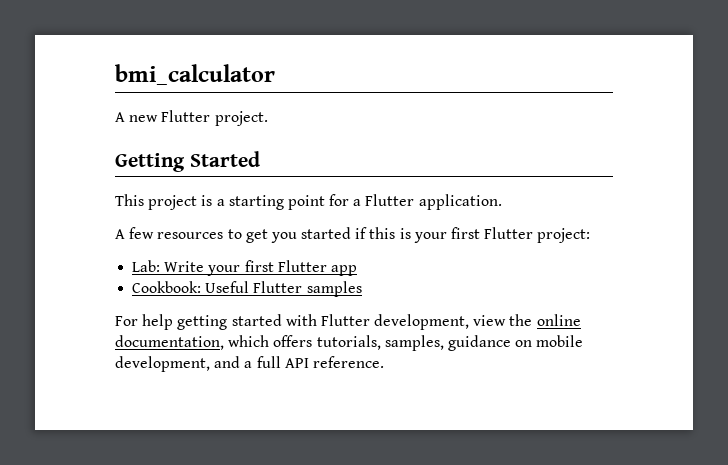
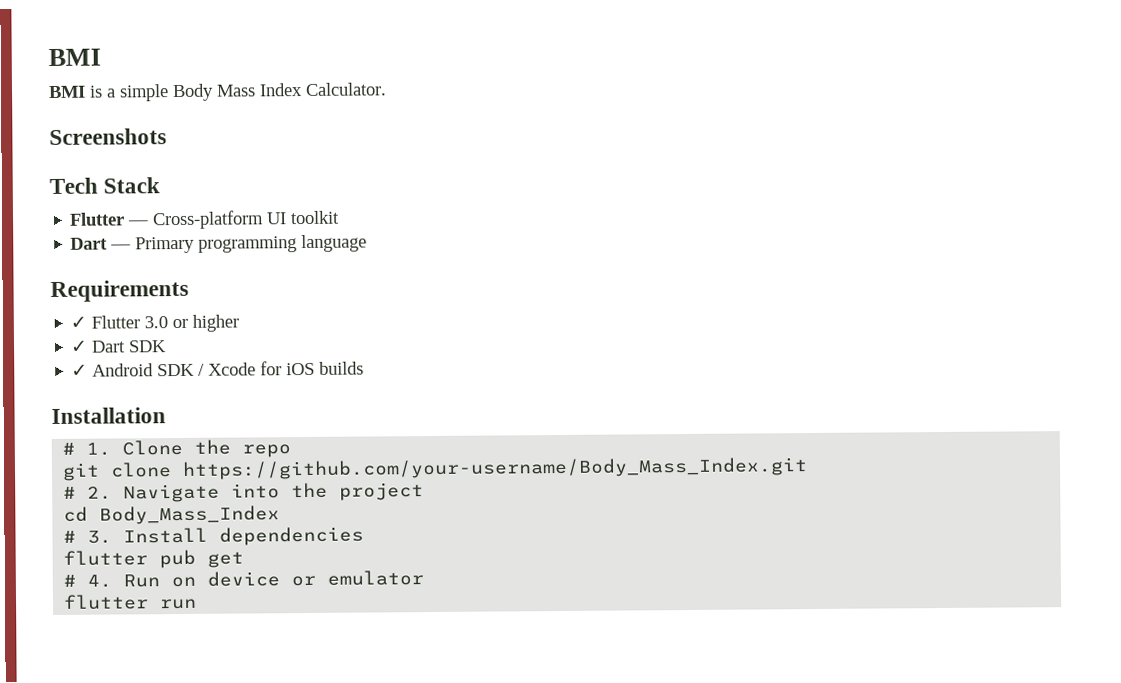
[115,64,275,85] [115,110,268,126] [115,151,260,172] [115,194,502,210] [115,227,591,243] [132,260,357,276] [132,281,362,297] [115,314,581,330] [115,335,584,351] [115,356,384,372] bmi_calculator // A new Flutter project. // Getting Started // This project is a starting point for a Flutter application. // A few resources to get you started if this is your first Flutter project: // Lab: Write your first Flutter app // Cookbook: Useful Flutter samples // For help getting started with Flutter development, view the online documentation, which offers tutorials, samples, guidance on mobile development, and a full API reference. -> [48,48,101,67] [48,82,387,102] [49,128,167,146] [49,177,161,195] [69,210,341,230] [70,234,368,254] [50,279,189,303] [70,314,240,332] [70,340,168,353] [71,361,365,377] [51,407,166,424] [62,439,292,458] [62,457,809,481] [63,482,425,503] [63,505,281,525] [63,526,365,546] [63,549,245,569] [63,570,425,588] [63,594,198,610] BMI // BMI is a simple Body Mass Index Calculator. // Screenshots // Tech Stack // Flutter — Cross‑platform UI toolkit // Dart — Primary programming language // Requirements // ✓ Flutter 3.0 or higher // ✓ Dart SDK // ✓ Android SDK / Xcode for iOS builds // Installation // # 1. Clone the repo // git clone https://github.com/your-username/Body_Mass_Index.git // # 2. Navigate into the project // cd Body_Mass_Index // # 3. Install dependencies // flutter pub get // # 4. Run on device or emulator // flutter run

